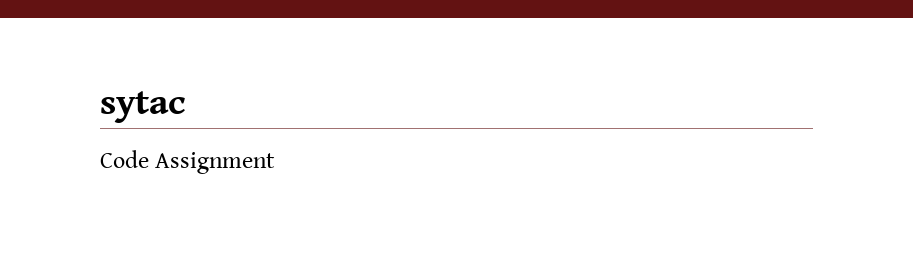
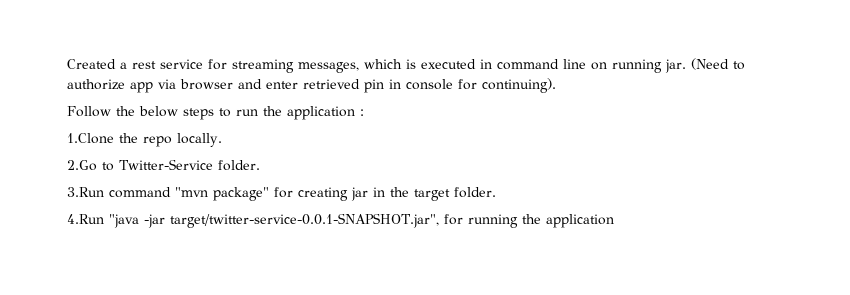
[100,91,186,123] [100,150,276,174] sytac // Code Assignment -> [67,58,745,73] [67,78,556,93] [67,106,364,120] [67,133,222,147] [67,159,260,171] [67,187,496,201] [67,213,614,228] Created a rest service for streaming messages, which is executed in command line on running jar. (Need to authorize app via browser and enter retrieved pin in console for continuing). // Follow the below steps to run the application : // 1.Clone the repo locally. // 2.Go to Twitter-Service folder. // 3.Run command "mvn package" for creating jar in the target folder. // 4.Run "java -jar target/twitter-service-0.0.1-SNAPSHOT.jar", for running the application

